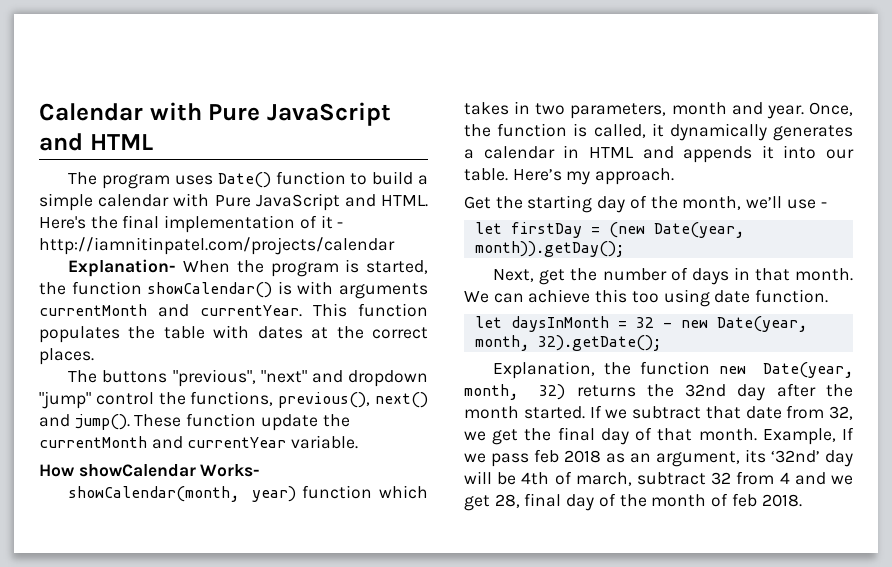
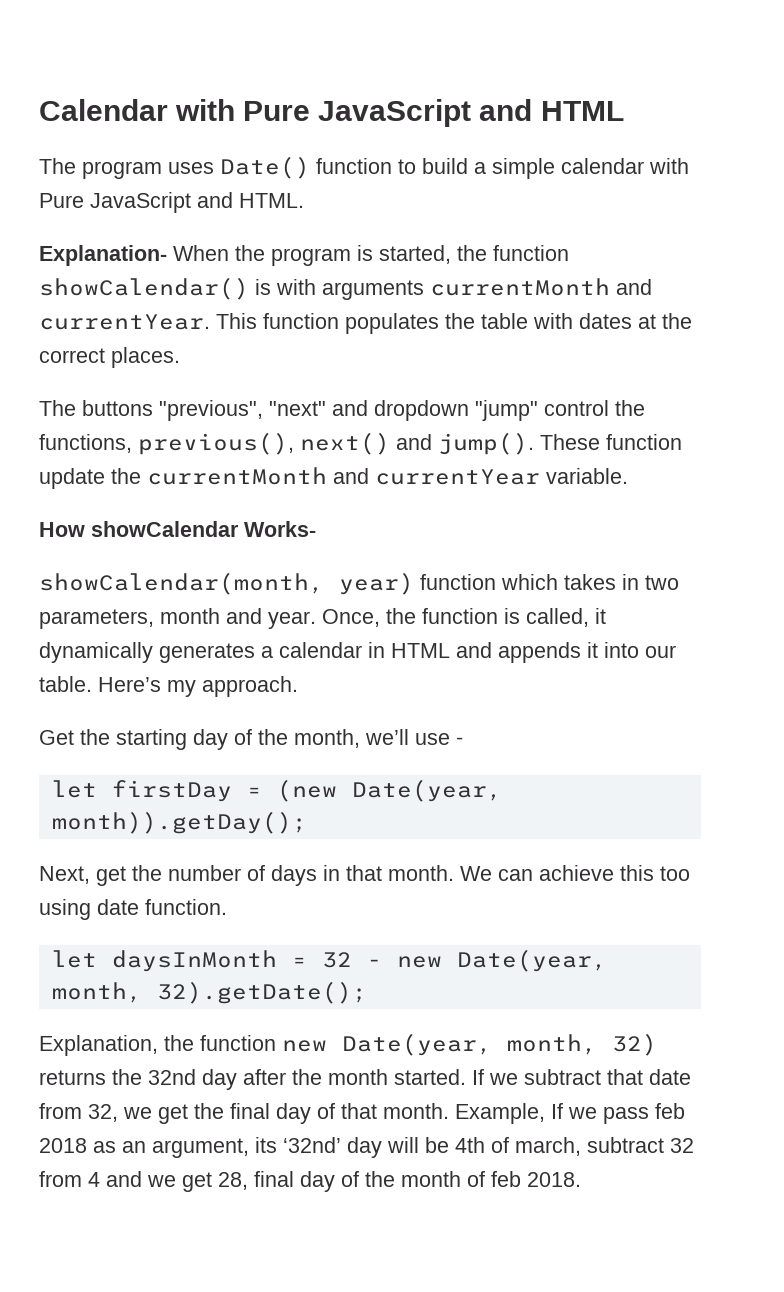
[39,215,344,233] [39,237,395,255] Here's the final implementation of it - http://iamnitinpatel.com/projects/calendar -> (304, 200) none

